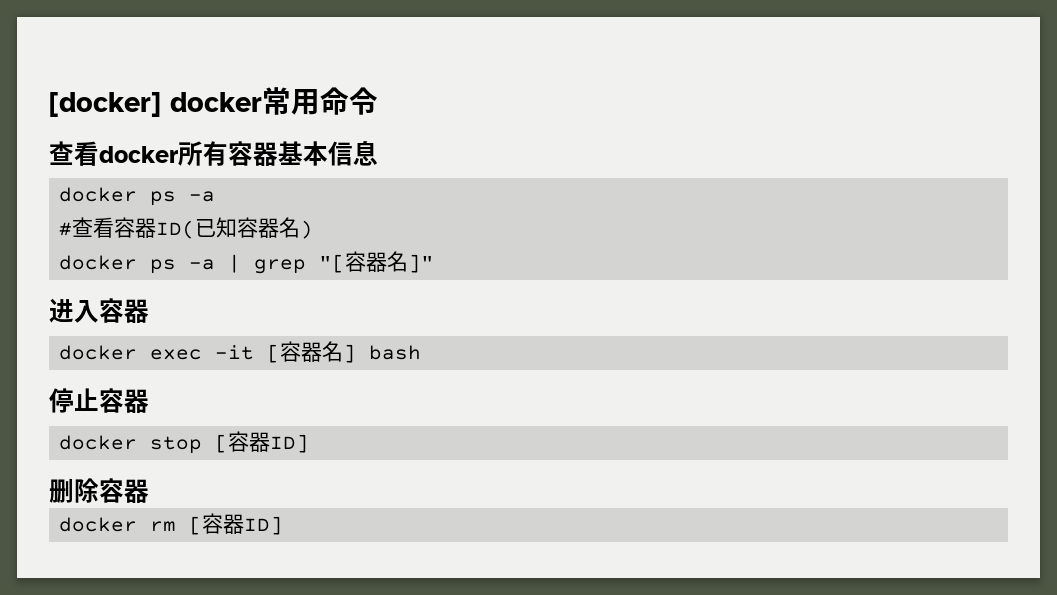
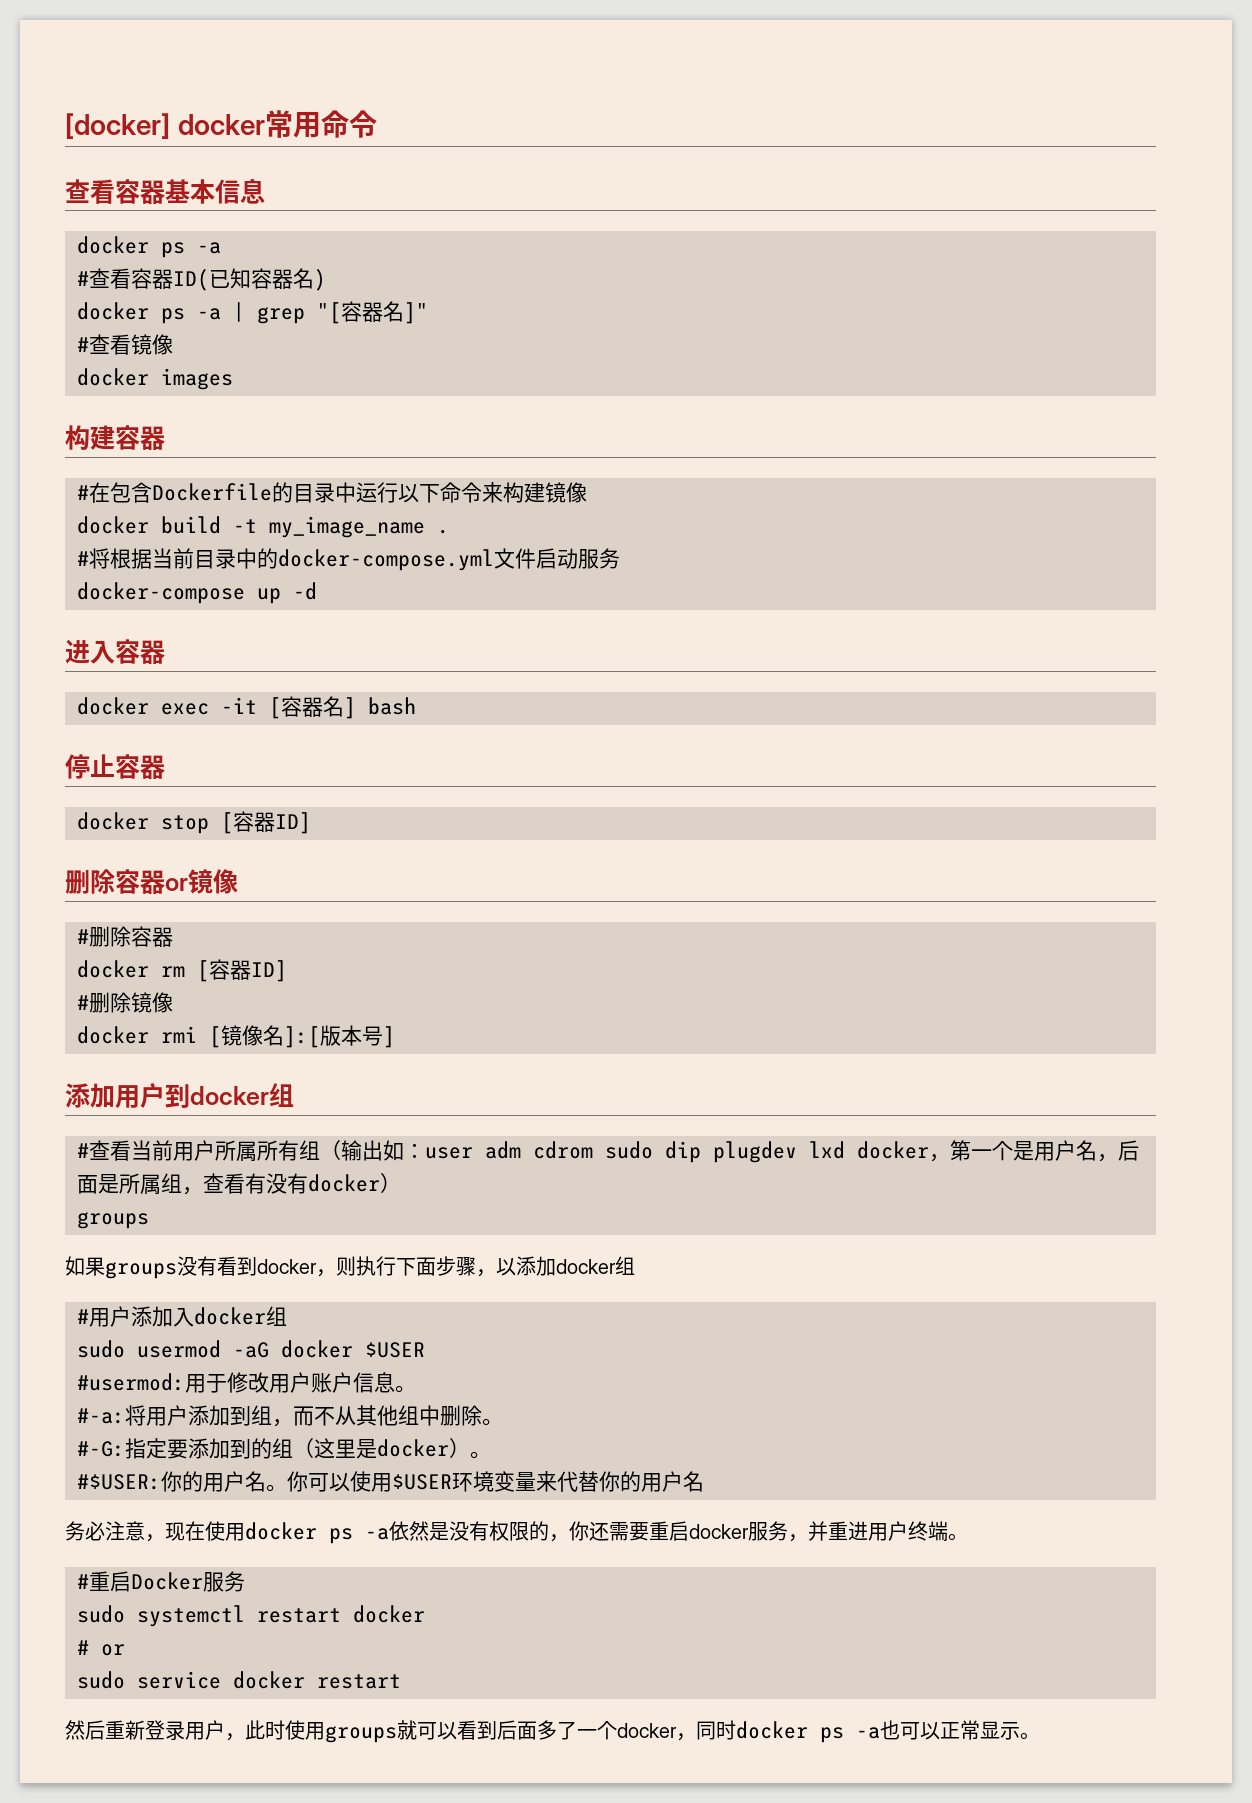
[99,141,228,166] docker所有 -> (115, 191) none
(435, 263) none -> [77,334,173,355] [77,368,233,390] [65,425,165,450] [77,482,587,503] [77,516,449,538] [77,548,620,571] [77,582,317,604] // #查看镜像 // docker images // 构建容器 // #在包含Dockerfile的目录中运行以下命令来构建镜像 // docker build -t my_image_name . // #将根据当前目录中的docker-compose.yml文件启动服务 // docker-compose up -d
(149, 491) none -> [165,869,238,894] [77,926,173,947] or镜像 // #删除容器
(284, 525) none -> [77,992,173,1013] [77,1025,395,1048] [65,1083,294,1109] [77,1140,1139,1163] [77,1173,401,1195] [77,1212,149,1229] [65,1256,635,1279] [77,1306,287,1327] [77,1340,425,1358] [77,1372,416,1393] [77,1405,503,1427] [77,1438,491,1459] [77,1471,704,1492] [65,1521,968,1544] [77,1571,245,1592] [77,1605,425,1627] [77,1640,125,1656] [77,1671,401,1689] [65,1720,1040,1743] // #删除镜像 // docker rmi [镜像名]:[版本号] // 添加用户到docker组 // #查看当前用户所属所有组（输出如：user adm cdrom sudo dip plugdev lxd docker，第一个是用户名，后面是所属组，查看有没有docker） // groups // 如果groups没有看到docker，则执行下面步骤，以添加docker组 // #用户添加入docker组 // sudo usermod -aG docker $USER // #usermod:用于修改用户账户信息。 // #-a:将用户添加到组，而不从其他组中删除。 // #-G:指定要添加到的组（这里是docker）。 // #$USER:你的用户名。你可以使用$USER环境变量来代替你的用户名 // 务必注意，现在使用docker ps -a依然是没有权限的，你还需要重启docker服务，并重进用户终端。 // #重启Docker服务 // sudo systemctl restart docker // # or // sudo service docker restart // 然后重新登录用户，此时使用groups就可以看到后面多了一个docker，同时docker ps -a也可以正常显示。

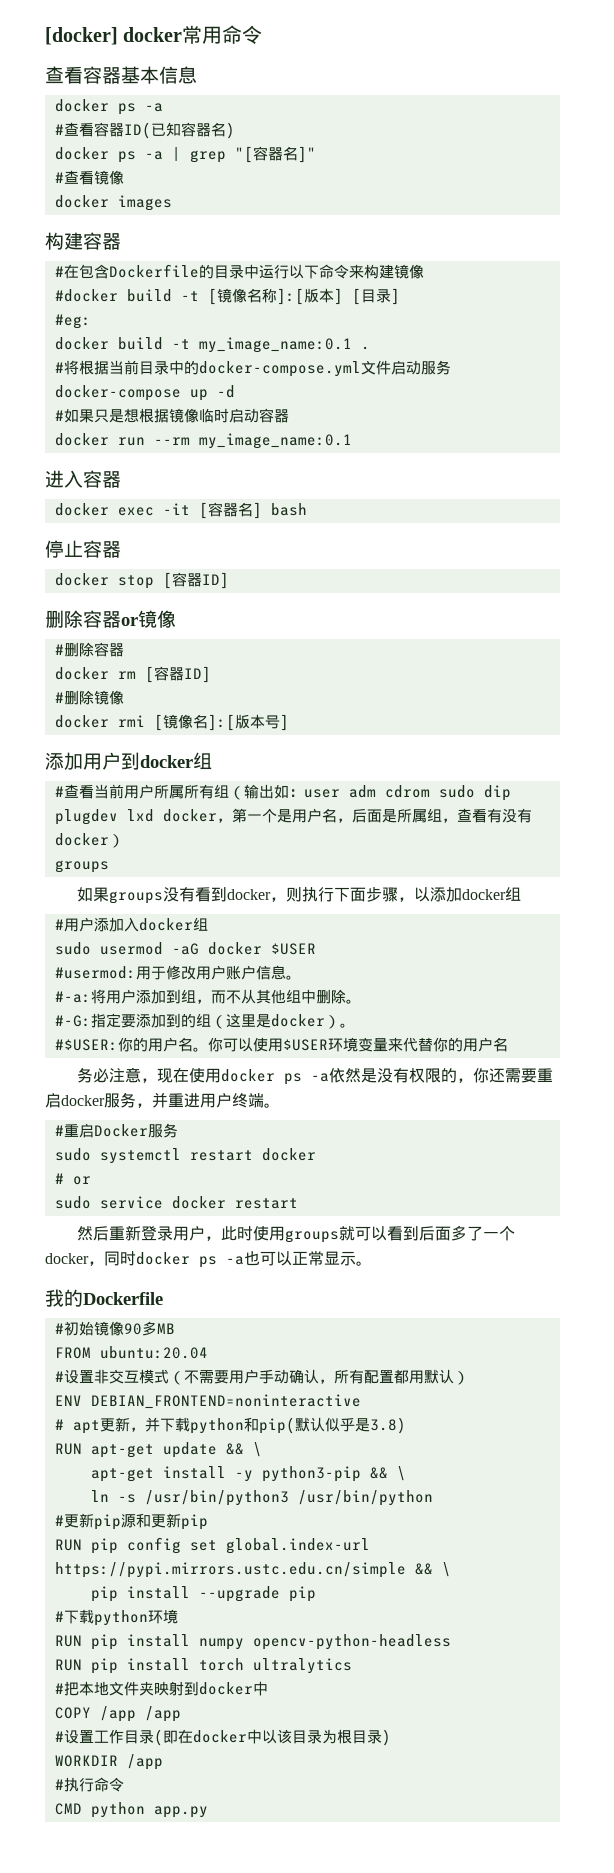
(587, 492) none -> [54,288,400,305] [54,314,91,329] // #docker build -t [镜像名称]:[版本] [目录] // #eg:
[269,516,425,538] my_image_name -> [198,337,352,353] my_image_name:0.1
(317, 591) none -> [54,408,289,423] [54,433,352,449] // #如果只是想根据镜像临时启动容器 // docker run --rm my_image_name:0.1
(1040, 1736) none -> [45,1289,163,1307] [54,1321,175,1336] [54,1346,208,1359] [54,1369,469,1385] [54,1394,361,1409] [54,1417,406,1434] [54,1442,262,1458] [90,1466,406,1482] [90,1490,433,1506] [54,1513,208,1530] [54,1537,370,1554] [54,1562,451,1578] [90,1586,316,1602] [54,1609,178,1626] [54,1634,451,1650] [54,1658,352,1674] [54,1681,268,1696] [54,1706,181,1722] [54,1729,391,1746] [54,1754,163,1770] [54,1777,124,1792] [54,1802,208,1818] // 我的Dockerfile // #初始镜像90多MB // FROM ubuntu:20.04 // #设置非交互模式（不需要用户手动确认，所有配置都用默认） // ENV DEBIAN_FRONTEND=noninteractive // # apt更新，并下载python和pip(默认似乎是3.8) // RUN apt-get update && \ // apt-get install -y python3-pip && \ // ln -s /usr/bin/python3 /usr/bin/python // #更新pip源和更新pip // RUN pip config set global.index-url https://pypi.mirrors.ustc.edu.cn/simple && \ // pip install --upgrade pip // #下载python环境 // RUN pip install numpy opencv-python-headless // RUN pip install torch ultralytics // #把本地文件夹映射到docker中 // COPY /app /app // #设置工作目录(即在docker中以该目录为根目录) // WORKDIR /app // #执行命令 // CMD python app.py

